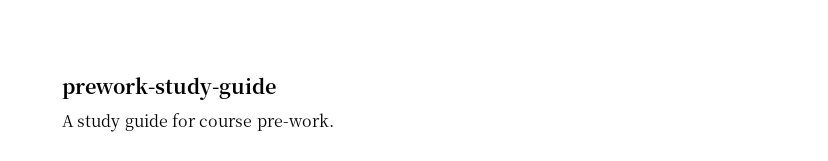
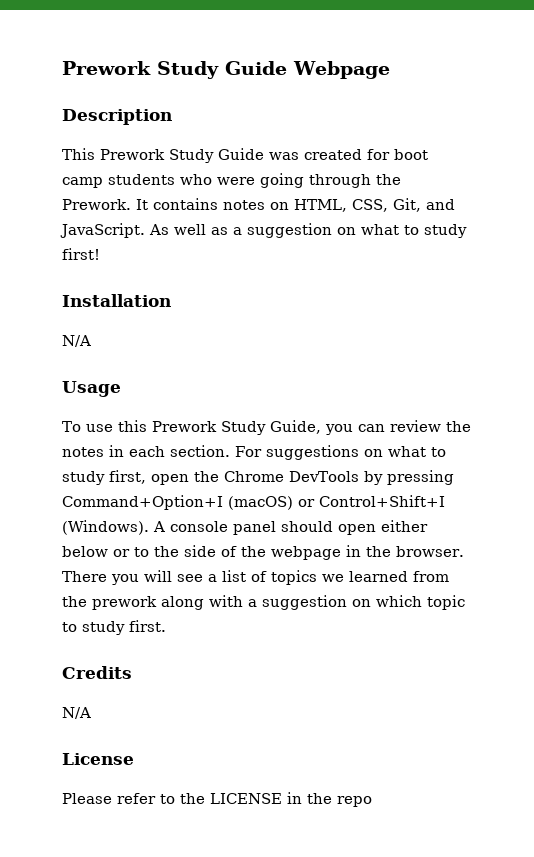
[62,77,276,100] [62,113,334,132] prework-study-guide // A study guide for course pre-work. -> [62,61,390,79] [62,109,172,125] [62,148,428,163] [62,173,401,188] [62,198,455,212] [60,223,467,238] [62,248,100,260] [62,294,171,307] [62,335,91,347] [62,381,121,397] [62,420,471,435] [62,445,446,460] [62,470,454,485] [62,495,445,510] [62,520,428,535] [62,545,464,560] [62,570,449,585] [62,595,465,610] [62,620,166,635] [62,666,132,679] [62,707,91,719] [62,753,134,765] [62,792,372,807] Prework Study Guide Webpage // Description // This Prework Study Guide was created for boot camp students who were going through the Prework. It contains notes on HTML, CSS, Git, and JavaScript. As well as a suggestion on what to study first! // Installation // N/A // Usage // To use this Prework Study Guide, you can review the notes in each section. For suggestions on what to study first, open the Chrome DevTools by pressing Command+Option+I (macOS) or Control+Shift+I (Windows). A console panel should open either below or to the side of the webpage in the browser. There you will see a list of topics we learned from the prework along with a suggestion on which topic to study first. // Credits // N/A // License // Please refer to the LICENSE in the repo

